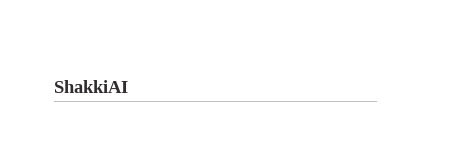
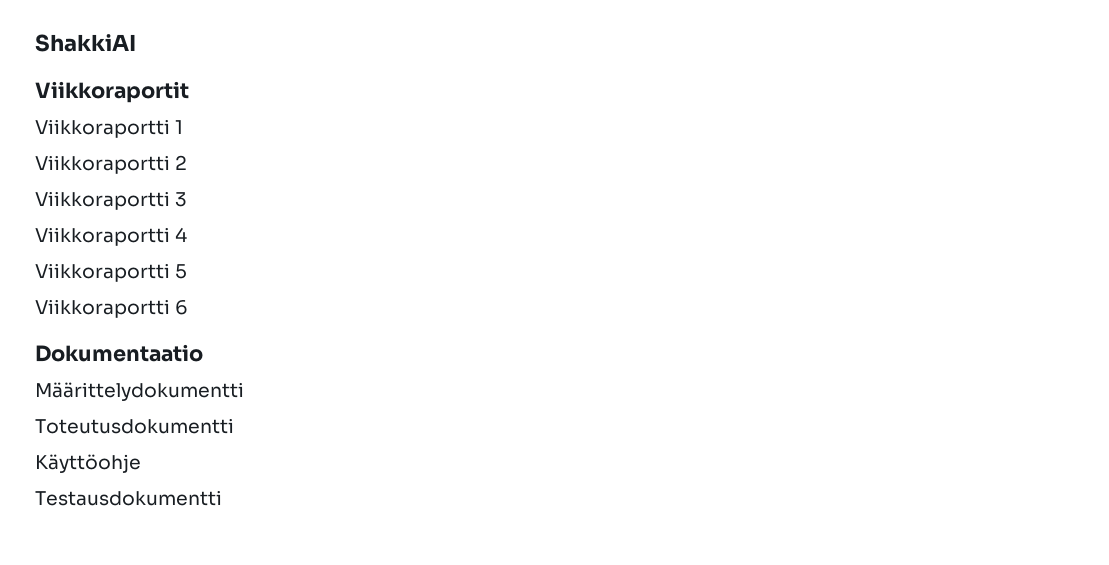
(128, 86) none -> [35,81,189,103] [35,119,184,138] [35,155,188,174] [35,191,188,210] [35,227,188,246] [35,263,188,282] [35,299,189,318] [35,344,203,362] [35,382,244,401] [35,418,234,434] [35,454,141,473] [35,490,222,506] // Viikkoraportit // Viikkoraportti 1 // Viikkoraportti 2 // Viikkoraportti 3 // Viikkoraportti 4 // Viikkoraportti 5 // Viikkoraportti 6 // Dokumentaatio // Määrittelydokumentti // Toteutusdokumentti // Käyttöohje // Testausdokumentti

